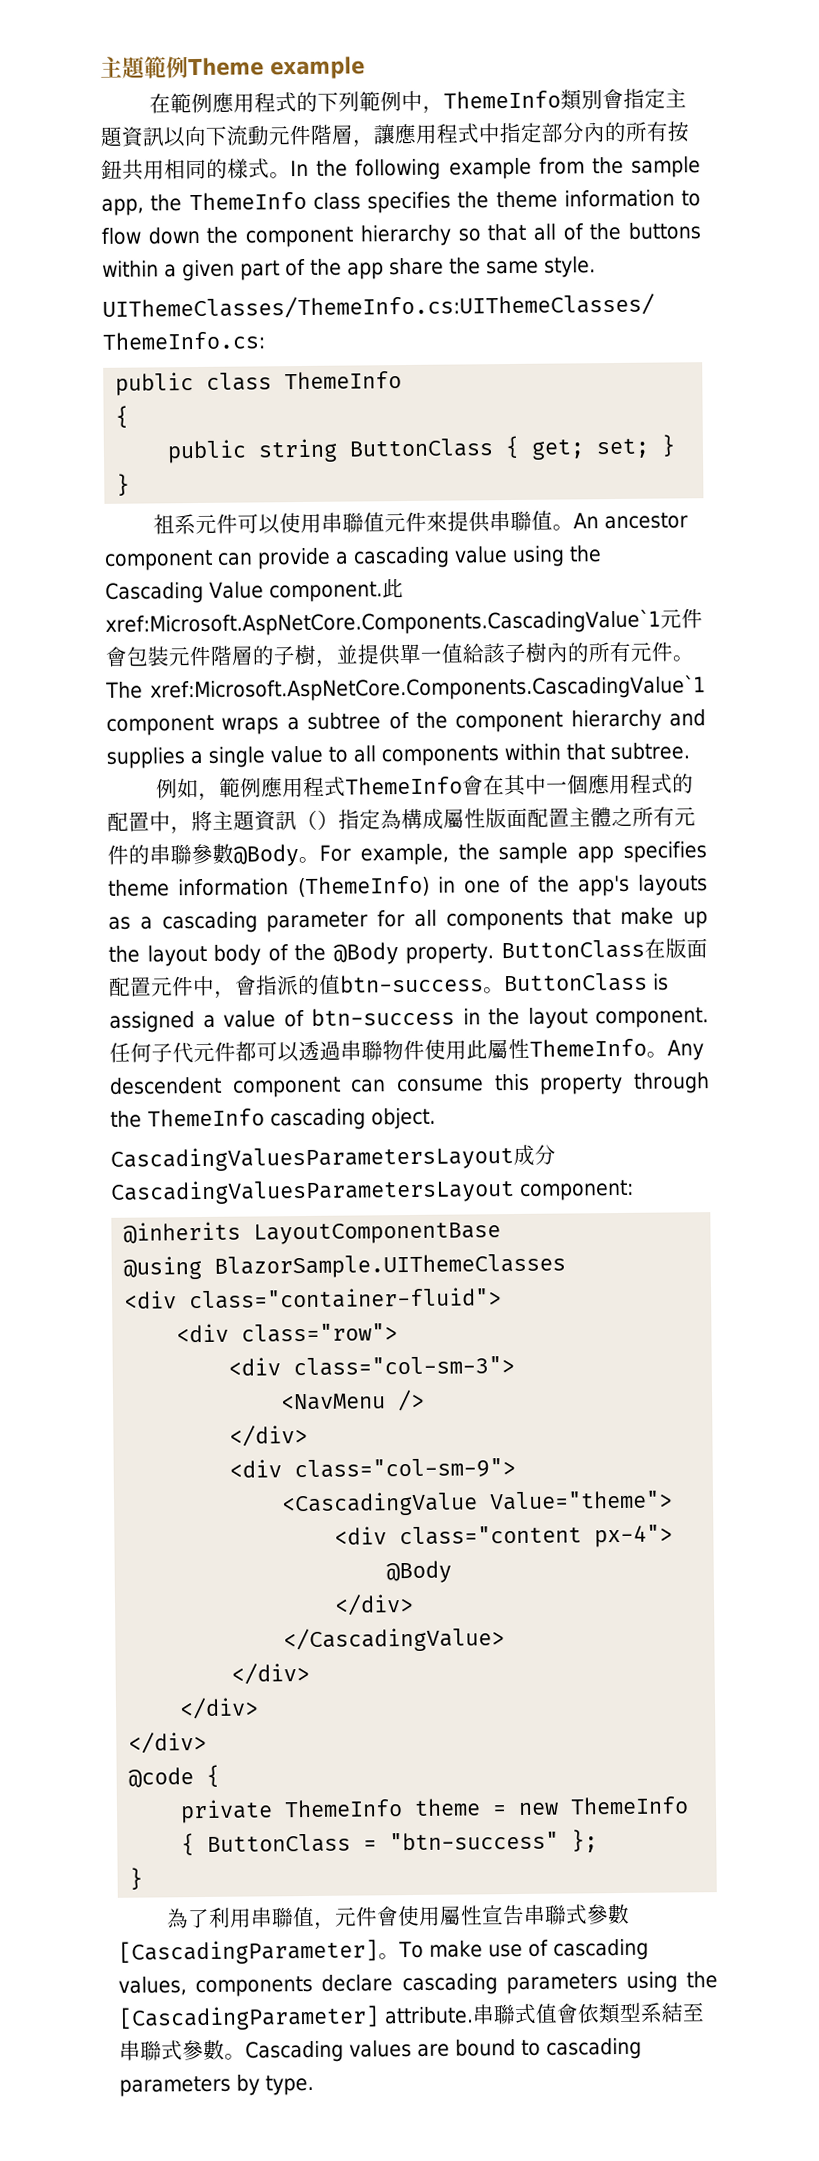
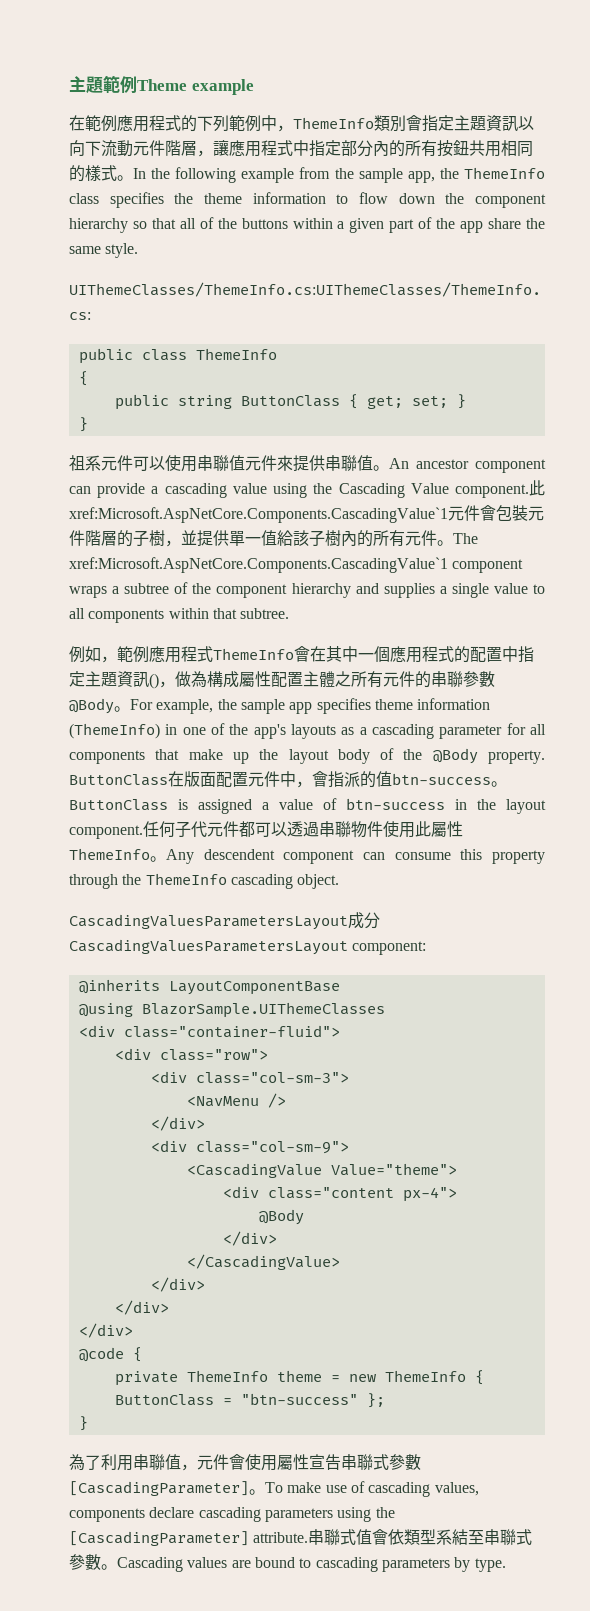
[170,809,381,835] ，將主題資訊（）指定 -> [518,646,534,663] [69,671,191,689] 指定主題資訊()，做
[485,807,528,829] 版面 -> (271, 679) none

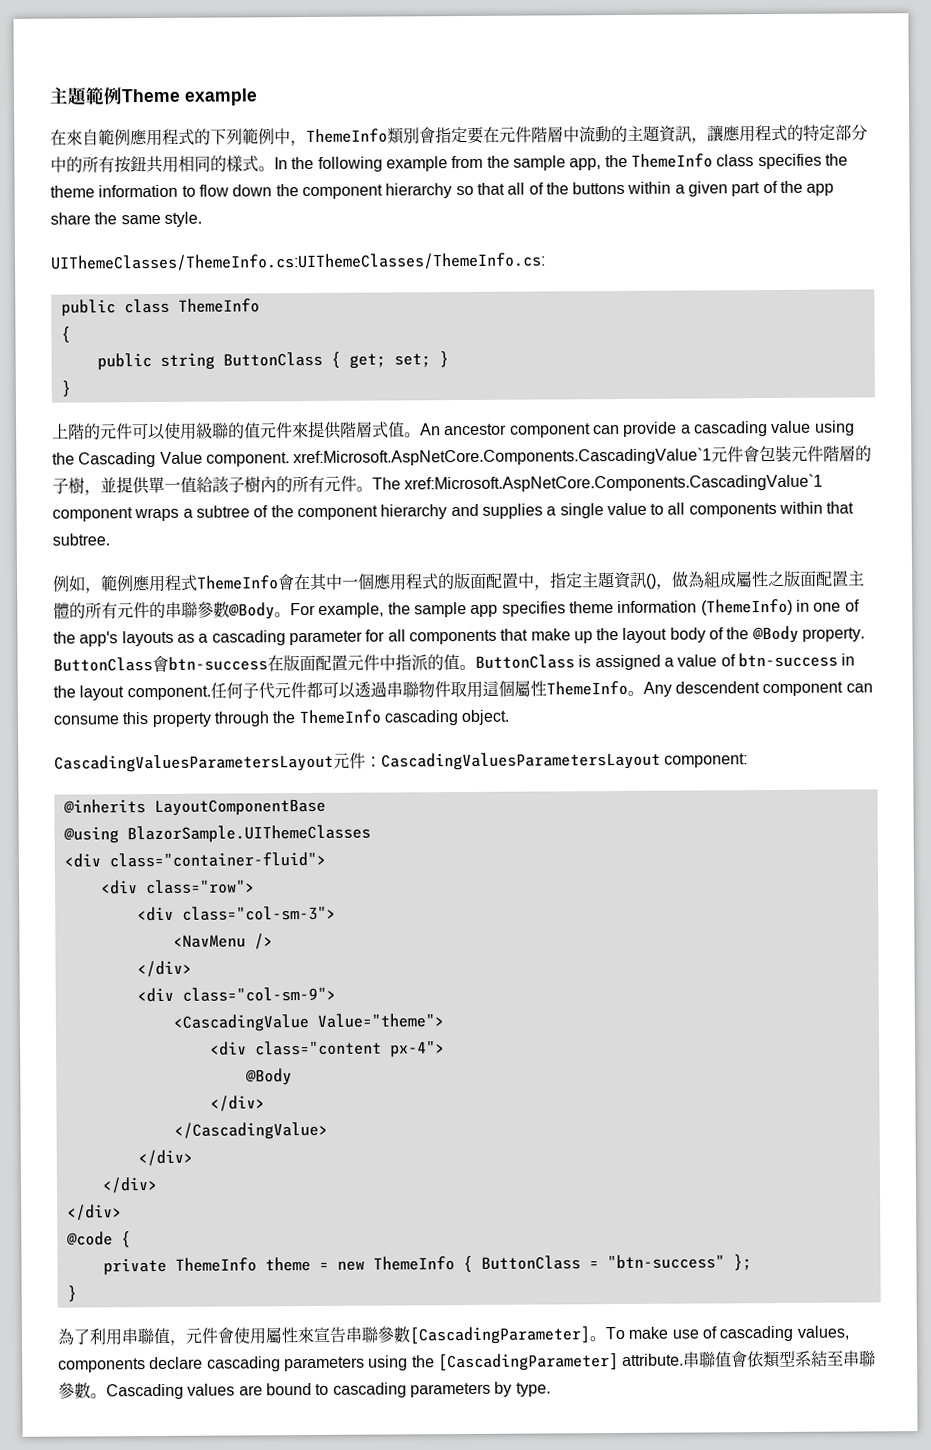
(85, 123) none -> [66,129,99,146] 來自
[454,115,534,132] [69,140,389,157] 主題資訊以向下流動元件階層，讓應用程式中指定部分內 -> [467,124,868,144] [50,156,67,173] 要在元件階層中流動的主題資訊，讓應用程式的特定部分中
[69,455,101,471] 祖系 -> [52,423,101,440] 上階的
[197,455,229,471] 串聯 -> [196,422,245,439] 級聯的
[325,455,357,471] 串聯 -> [340,421,389,438] 階層式
[529,480,545,496] 此 -> (290, 459) none
[470,646,518,662] 配置中 -> [454,572,551,591] 版面配置中，
[207,671,271,688] 構成屬性 -> [704,570,817,588] 組成屬性之版面
[335,671,351,687] 之 -> [69,602,86,619] 的
(168, 780) none -> [152,655,268,673] 會btn-success
[296,771,328,788] ，會 -> (396, 662) none
[392,773,491,785] btn-success -> (460, 662) none
[383,821,431,838] 使用此 -> [449,680,515,698] 取用這個
[348,912,380,929] 成分 -> [333,752,382,769] 元件：
(309, 1462) none -> [297,1326,314,1344] 來
[373,1454,389,1470] 式 -> (379, 1334) none
[340,1529,357,1545] 式 -> (718, 1359) none
[516,1529,533,1545] 式 -> (878, 1358) none

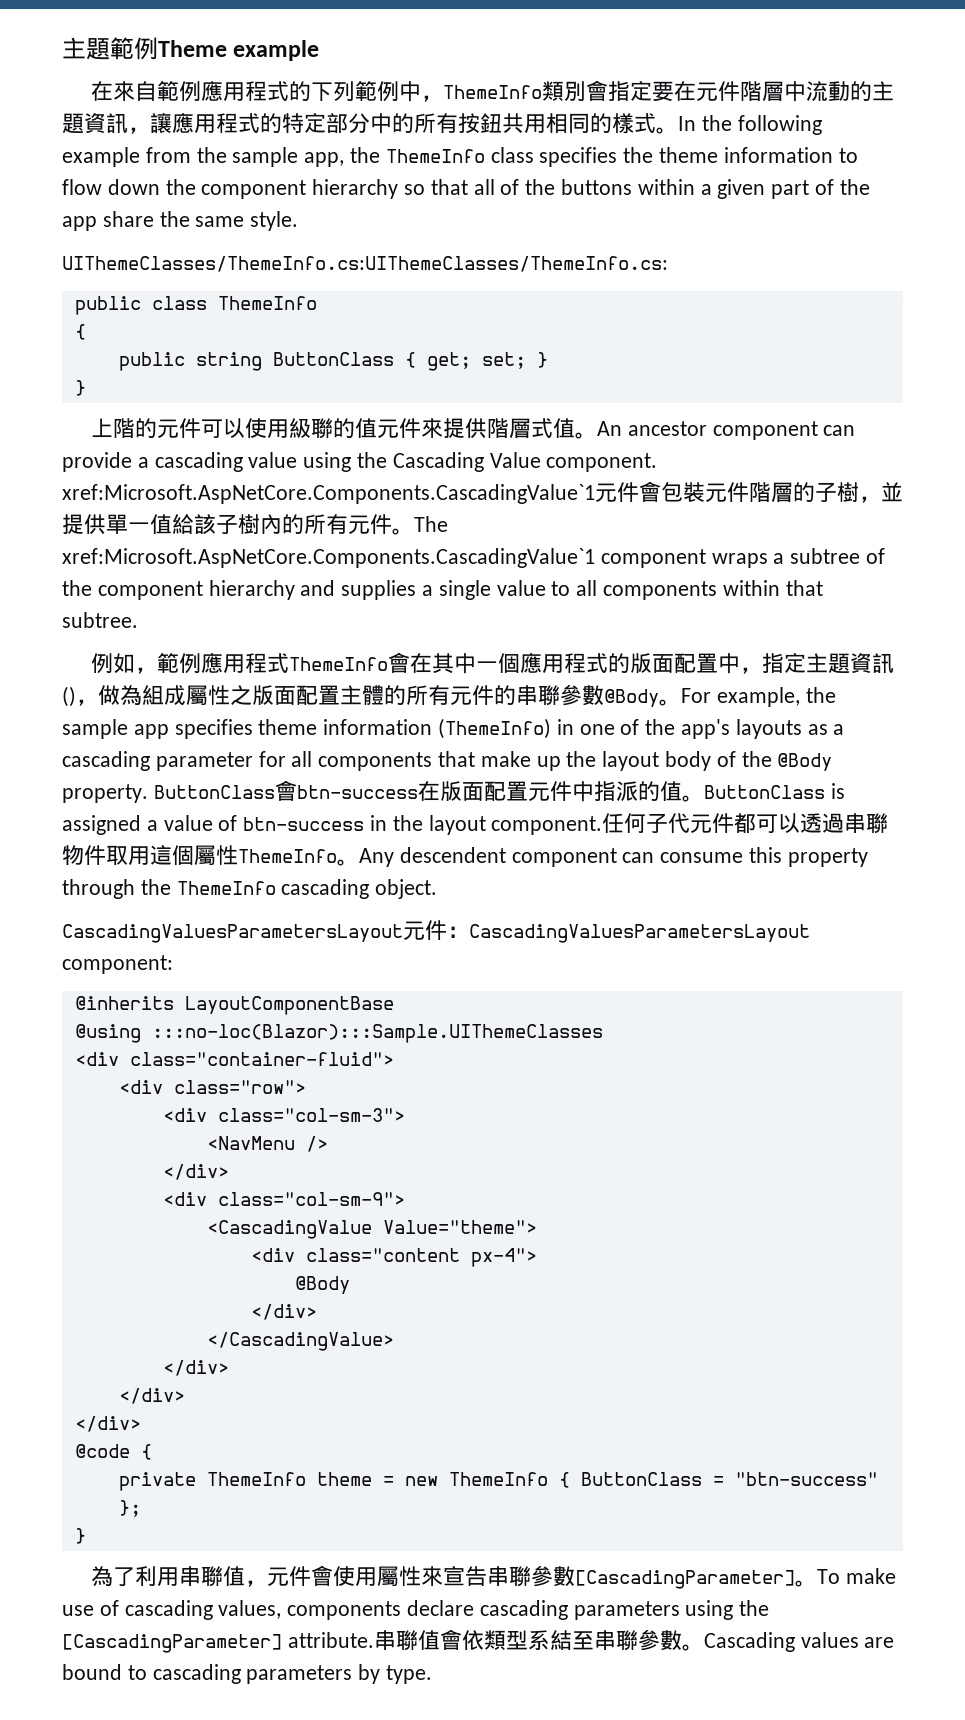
[126,824,371,844] BlazorSample.UIThemeClasses -> [151,1024,603,1043] :::no-loc(Blazor):::Sample.UIThemeClasses

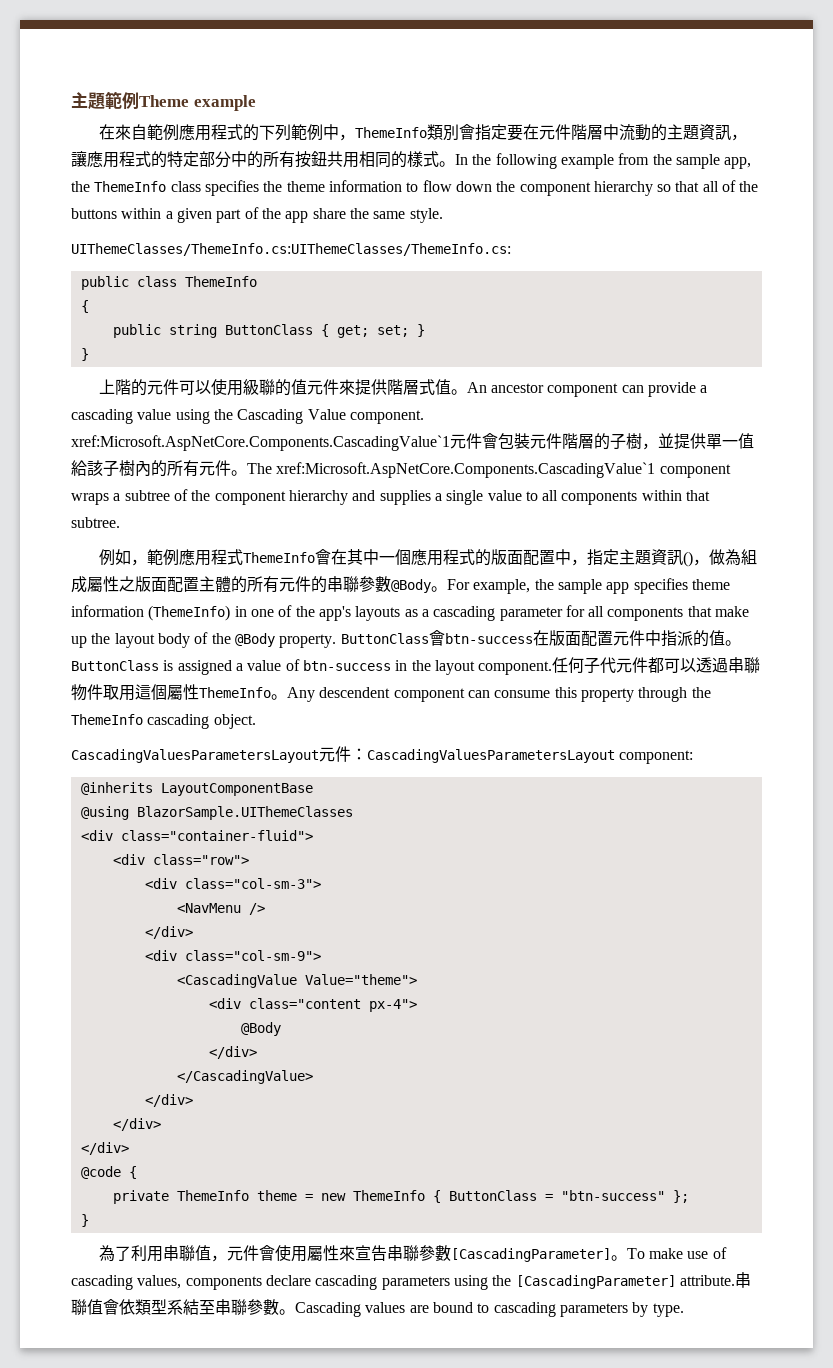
[151,1024,603,1043] :::no-loc(Blazor):::Sample.UIThemeClasses -> [136,806,353,820] BlazorSample.UIThemeClasses

